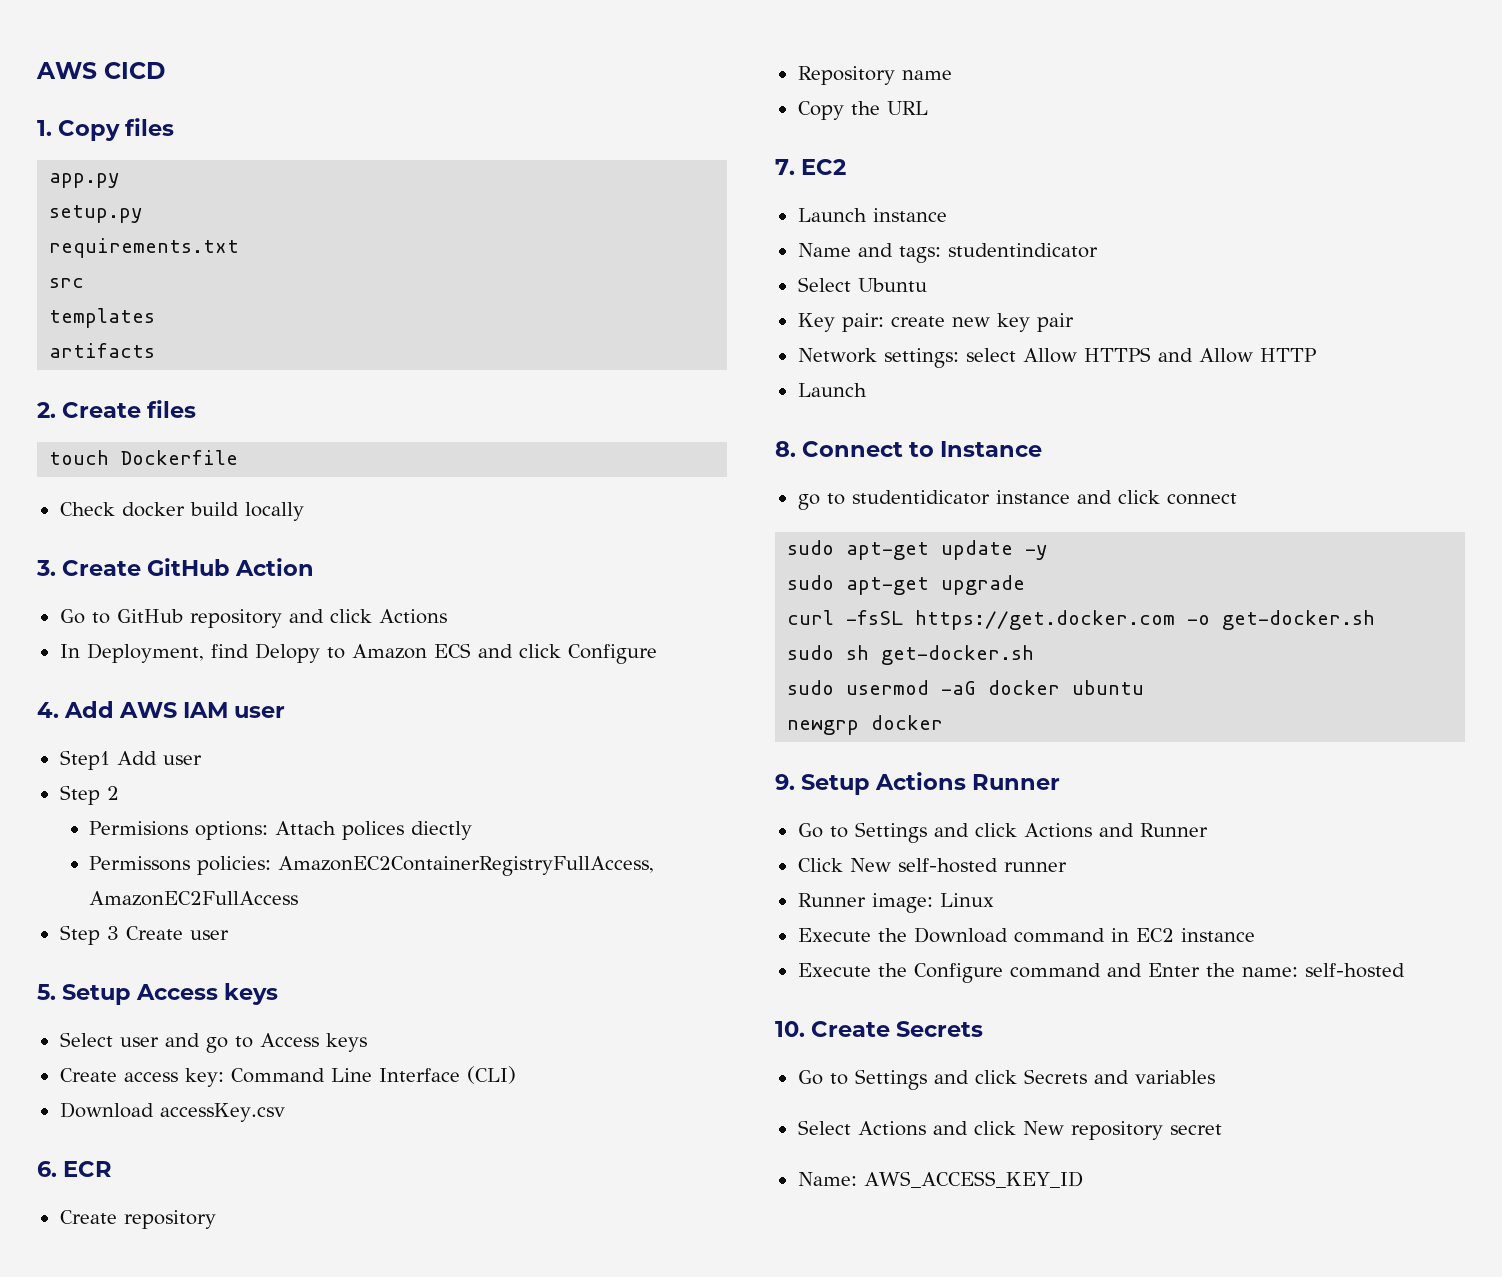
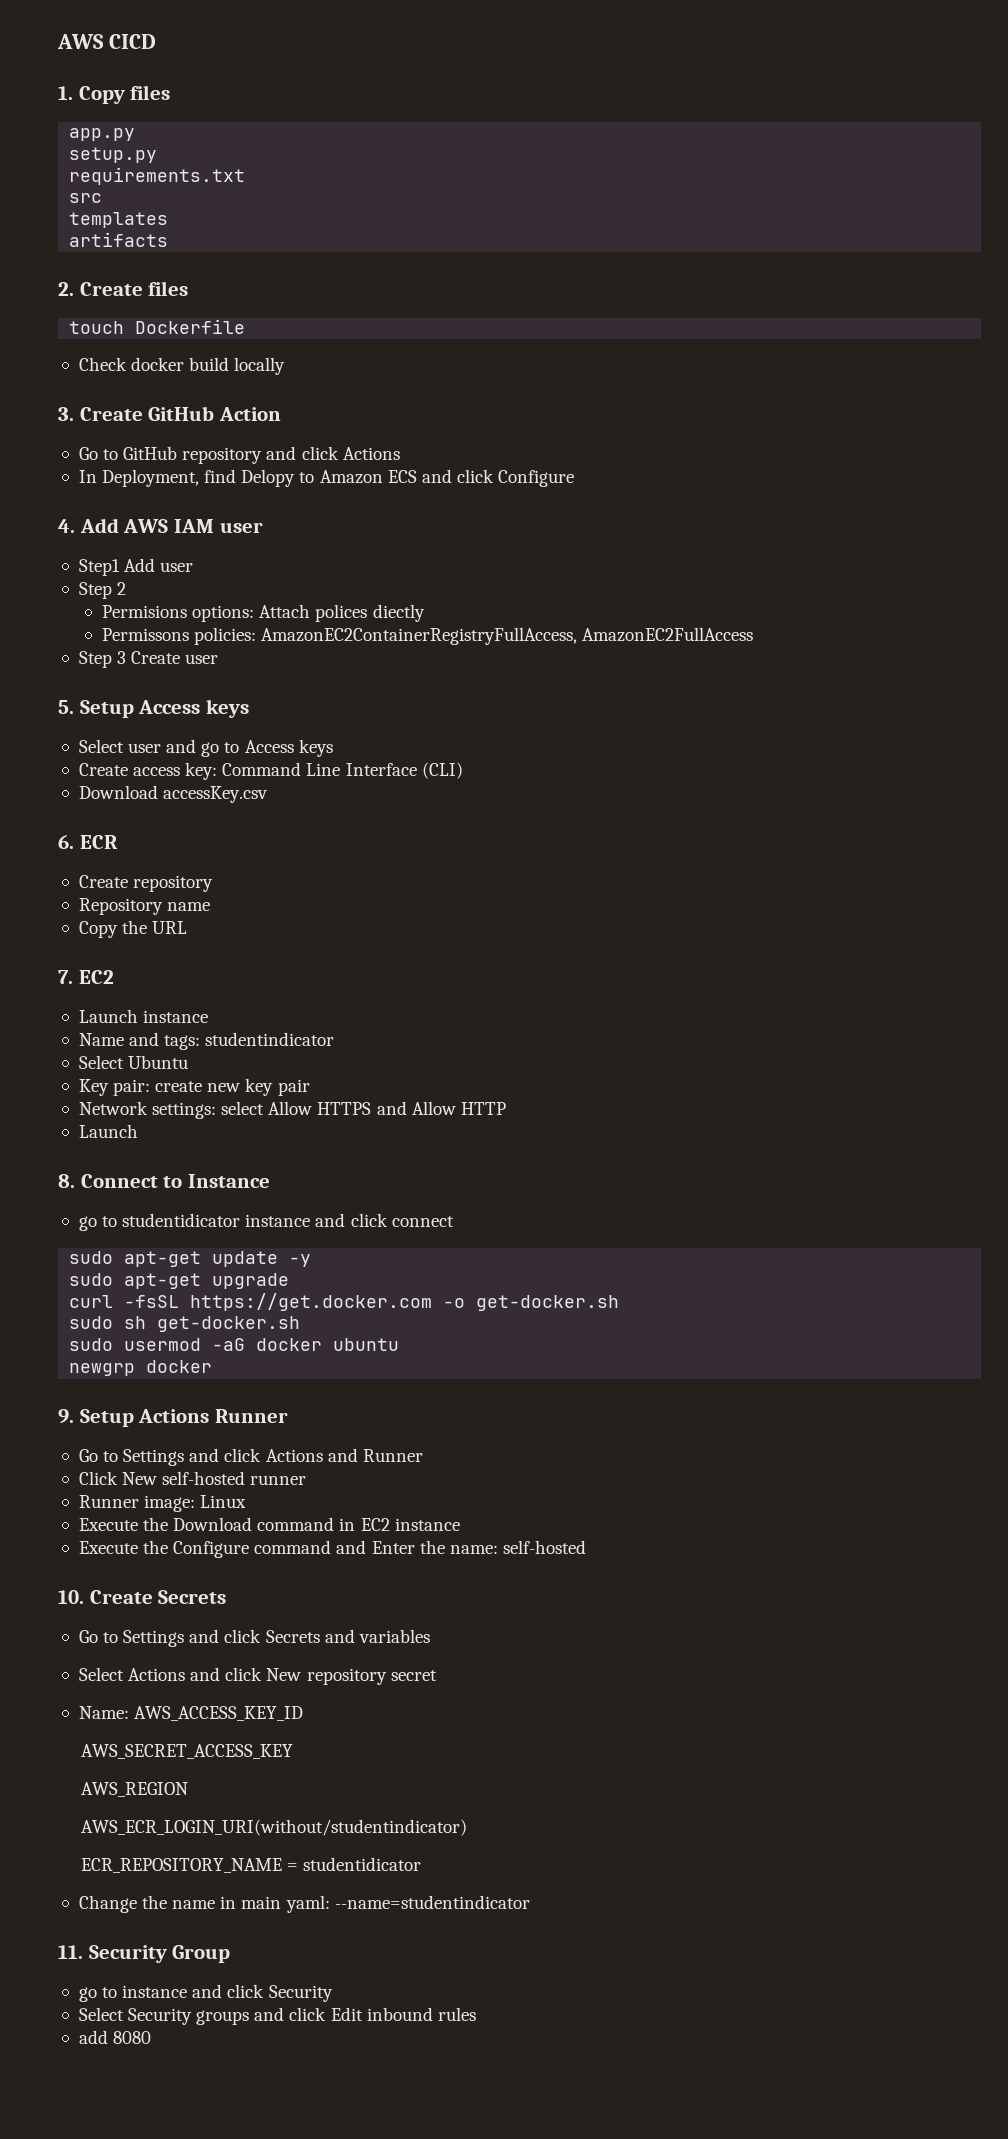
(1083, 1179) none -> [81,1744,294,1759] [81,1782,189,1797] [81,1819,468,1836] [81,1857,422,1873] [78,1895,530,1913] [58,1945,231,1963] [78,1984,333,2002] [78,2007,476,2025] [78,2030,152,2044] // AWS_SECRET_ACCESS_KEY // AWS_REGION // AWS_ECR_LOGIN_URI(without/studentindicator) // ECR_REPOSITORY_NAME = studentidicator // Change the name in main yaml: --name=studentindicator // 11. Security Group // go to instance and click Security // Select Security groups and click Edit inbound rules // add 8080

